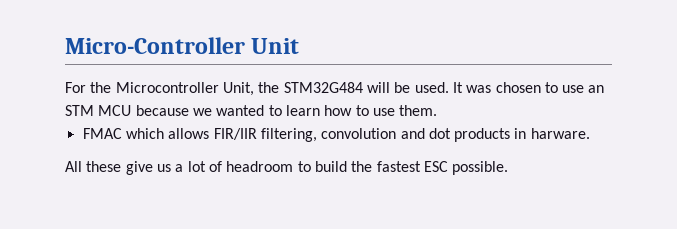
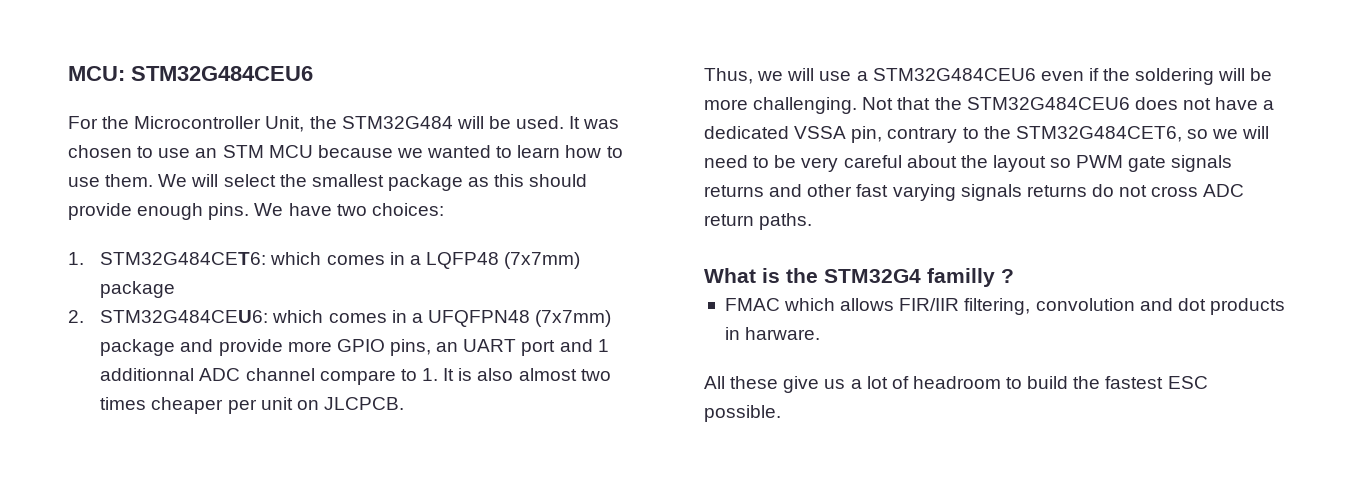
[65,37,300,54] Micro-Controller Unit -> [68,66,313,81] MCU: STM32G484CEU6
(438, 110) none -> [158,174,588,191] [68,203,444,220] [68,252,581,269] [100,281,176,298] [68,310,612,327] [100,339,609,356] [100,368,611,385] [100,397,404,414] [704,68,1273,85] [704,97,1275,114] [704,126,1270,143] [704,155,1233,172] [704,184,1245,201] [704,213,813,230] [704,268,1014,287] We will select the smallest package as this should provide enough pins. We have two choices: // 1. STM32G484CET6: which comes in a LQFP48 (7x7mm) package // 2. STM32G484CEU6: which comes in a UFQFPN48 (7x7mm) package and provide more GPIO pins, an UART port and 1 additionnal ADC channel compare to 1. It is also almost two times cheaper per unit on JLCPCB. // Thus, we will use a STM32G484CEU6 even if the soldering will be more challenging. Not that the STM32G484CEU6 does not have a dedicated VSSA pin, contrary to the STM32G484CET6, so we will need to be very careful about the layout so PWM gate signals returns and other fast varying signals returns do not cross ADC return paths. // What is the STM32G4 familly ?

